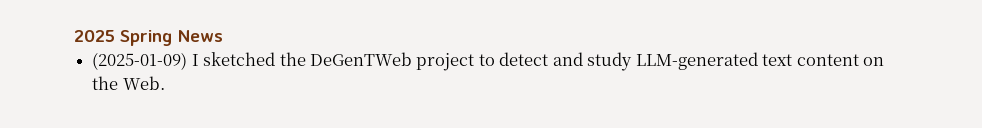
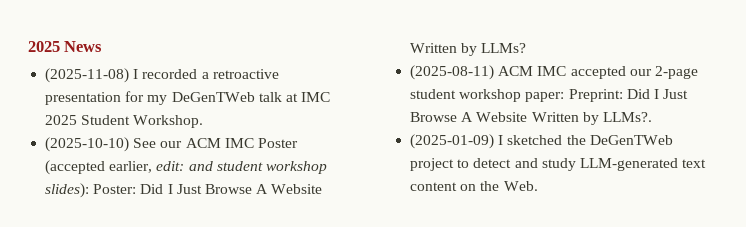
[74,30,172,46] 2025 Spring -> [28,41,60,52] 2025
(223, 36) none -> [45,68,279,83] [45,91,331,105] [45,115,204,128] [45,137,298,152] [45,160,327,175] [45,183,323,198] [410,43,527,56] [410,65,698,80] [410,89,689,102] [410,112,652,125] // (2025-11-08) I recorded a retroactive presentation for my DeGenTWeb talk at IMC 2025 Student Workshop. // (2025-10-10) See our ACM IMC Poster (accepted earlier, edit: and student workshop slides): Poster: Did I Just Browse A Website Written by LLMs? // (2025-08-11) ACM IMC accepted our 2-page student workshop paper: Preprint: Did I Just Browse A Website Written by LLMs?.

